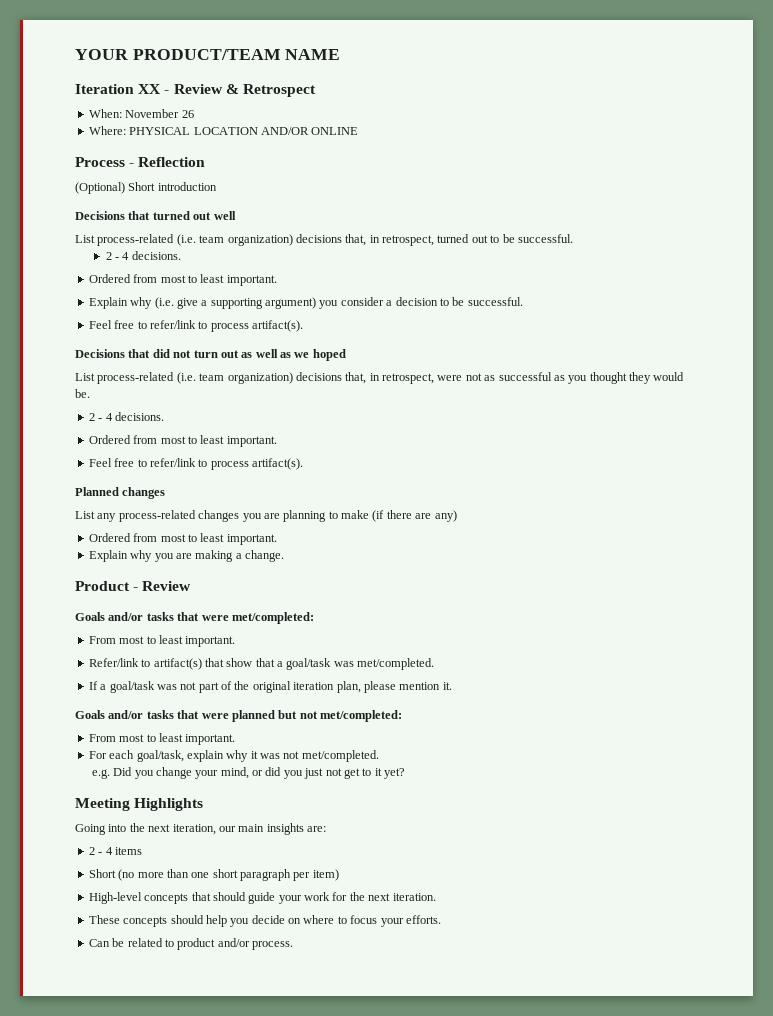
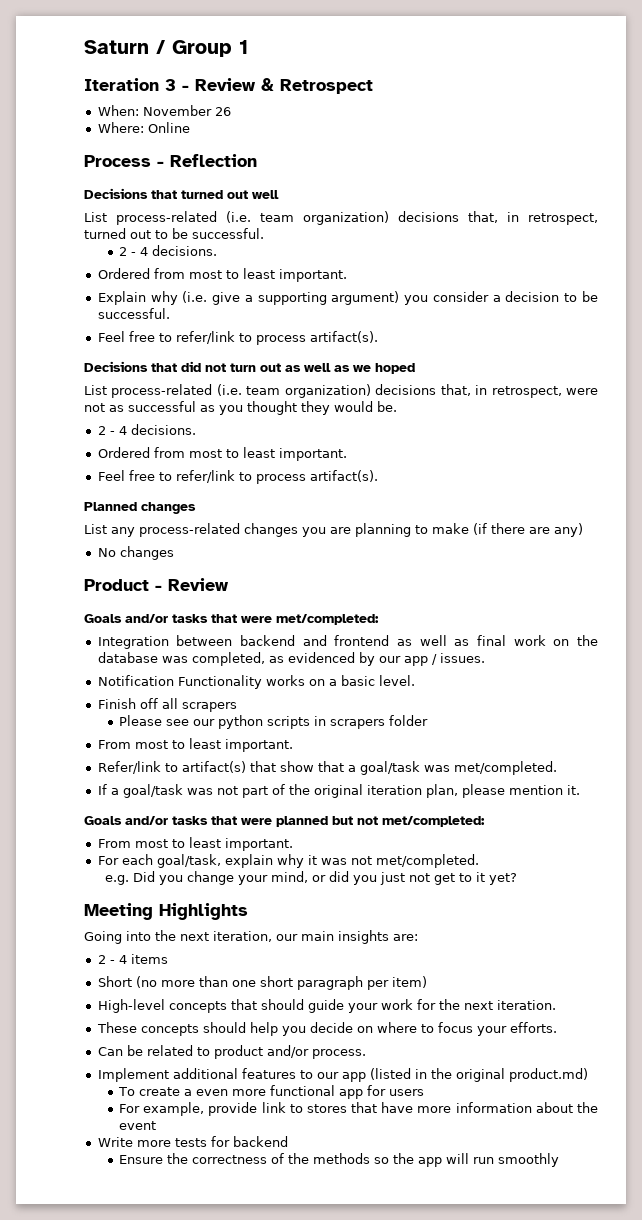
[75,49,341,60] YOUR PRODUCT/TEAM NAME -> [84,40,248,57] Saturn / Group 1
[138,84,162,94] XX -> [165,79,176,91] 3
[129,127,359,135] PHYSICAL LOCATION AND/OR ONLINE -> [147,122,190,133] Online
[75,182,217,194] // (Optional) Short introduction -> (257, 160) none
[88,533,277,545] [88,550,284,562] Ordered from most to least important. // Explain why you are making a change. -> [97,546,174,560] No changes
(314, 618) none -> [97,635,599,649] [97,652,485,666] [97,675,415,689] [97,698,237,712] [118,715,428,729] // Integration between backend and frontend as well as final work on the database was completed, as evidenced by our app / issues. // Notification Functionality works on a basic level. // Finish off all scrapers // Please see our python scripts in scrapers folder
(293, 945) none -> [97,1068,588,1082] [117,1085,424,1099] [118,1102,598,1116] [118,1121,156,1130] [97,1136,288,1147] [118,1153,559,1167] // Implement additional features to our app (listed in the original product.md) // To create a even more functional app for users // For example, provide link to stores that have more information about the event // Write more tests for backend // Ensure the correctness of the methods so the app will run smoothly

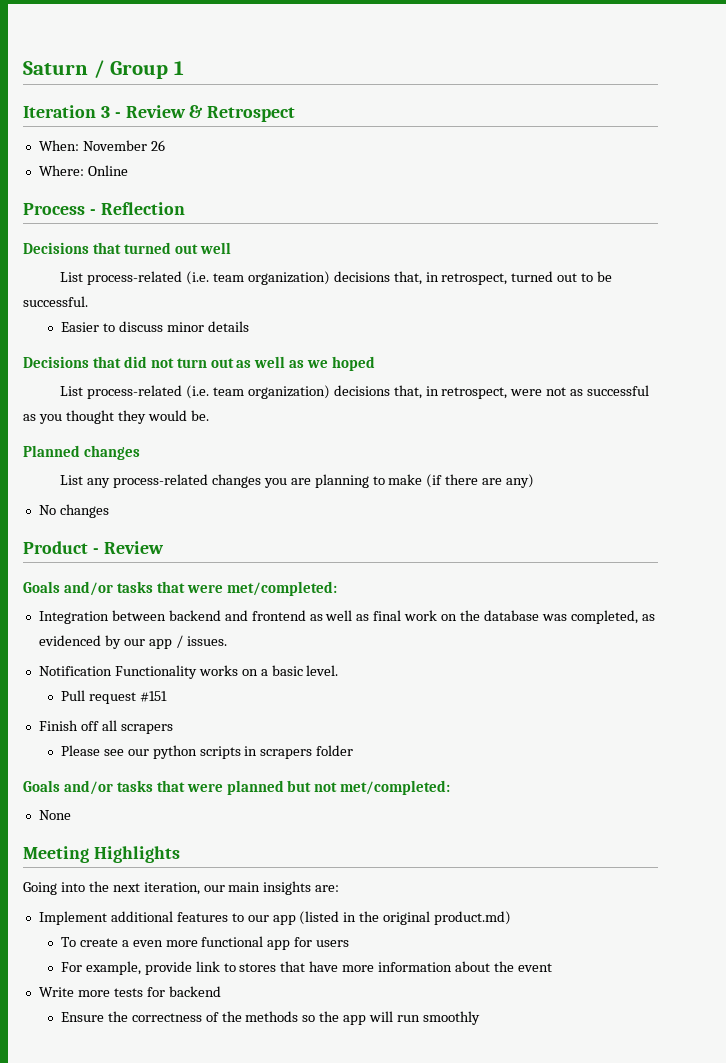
[118,245,217,256] [97,268,347,282] [97,291,598,305] [97,308,170,319] [97,331,378,345] 2 - 4 decisions. // Ordered from most to least important. // Explain why (i.e. give a supporting argument) you consider a decision to be successful. // Feel free to refer/link to process artifact(s). -> [60,321,249,332] Easier to discuss minor details
[97,424,196,435] [97,447,347,461] [97,470,378,484] // 2 - 4 decisions. // Ordered from most to least important. // Feel free to refer/link to process artifact(s). -> (209, 415) none
(415, 680) none -> [60,690,167,704] // Pull request #151
[97,738,293,752] [97,761,557,775] [97,784,580,798] // From most to least important. // Refer/link to artifact(s) that show that a goal/task was met/completed. // If a goal/task was not part of the original iteration plan, please mention it. -> (354, 750) none
[97,837,293,851] [97,854,479,868] [105,871,518,885] // From most to least important. // For each goal/task, explain why it was not met/completed. // e.g. Did you change your mind, or did you just not get to it yet? -> [38,810,71,820] // None
[97,954,168,964] [97,976,427,990] [97,999,556,1013] [96,1022,557,1036] [97,1045,366,1059] // 2 - 4 items // Short (no more than one short paragraph per item) // High-level concepts that should guide your work for the next iteration. // These concepts should help you decide on where to focus your efforts. // Can be related to product and/or process. -> (340, 888) none

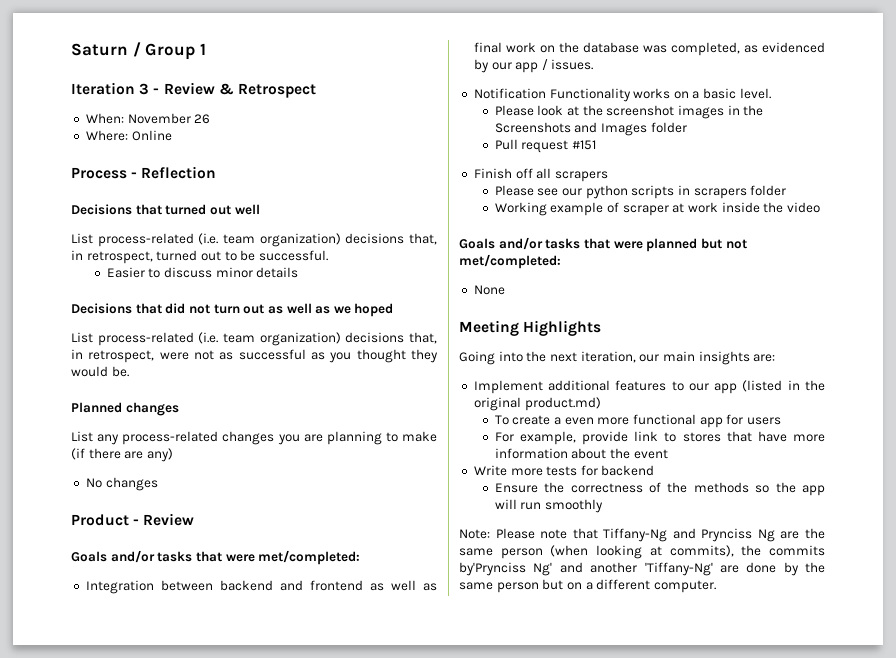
(339, 670) none -> [494,105,764,119] [494,122,687,136] // Please look at the screenshot images in the Screenshots and Images folder
(354, 750) none -> [494,202,820,216] // Working example of scraper at work inside the video
(480, 1018) none -> [459,528,825,542] [459,545,825,559] [459,562,825,576] [459,579,716,593] // Note: Please note that Tiffany-Ng and Prynciss Ng are the same person (when looking at commits), the commits by'Prynciss Ng' and another 'Tiffany-Ng' are done by the same person but on a different computer.

